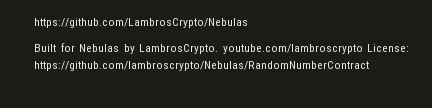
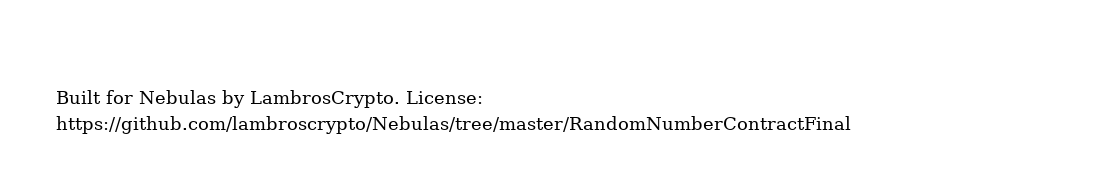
[34,18,248,28] https://github.com/LambrosCrypto/Nebulas // -> (56, 97) none
[222,44,409,54] [34,61,369,71] youtube.com/lambroscrypto License: https://github.com/lambroscrypto/Nebulas/RandomNumberContract -> [406,91,483,104] [56,116,851,134] License: https://github.com/lambroscrypto/Nebulas/tree/master/RandomNumberContractFinal

